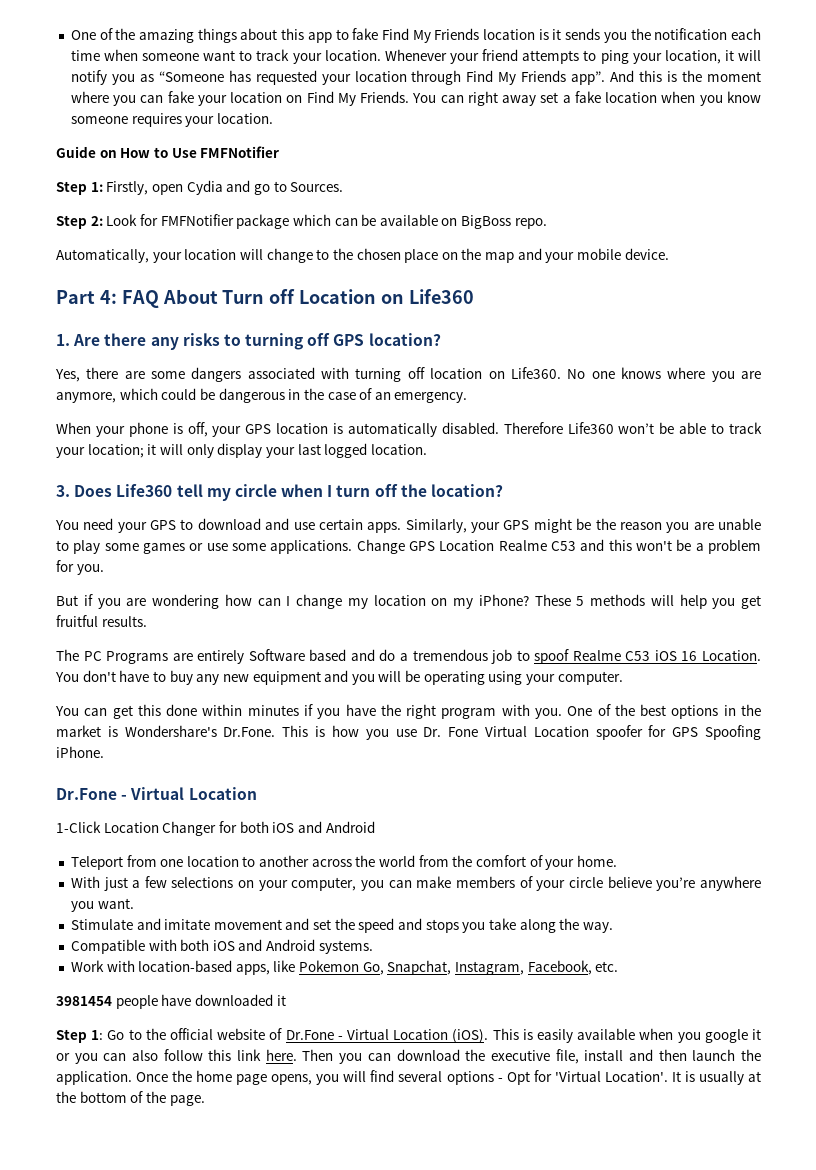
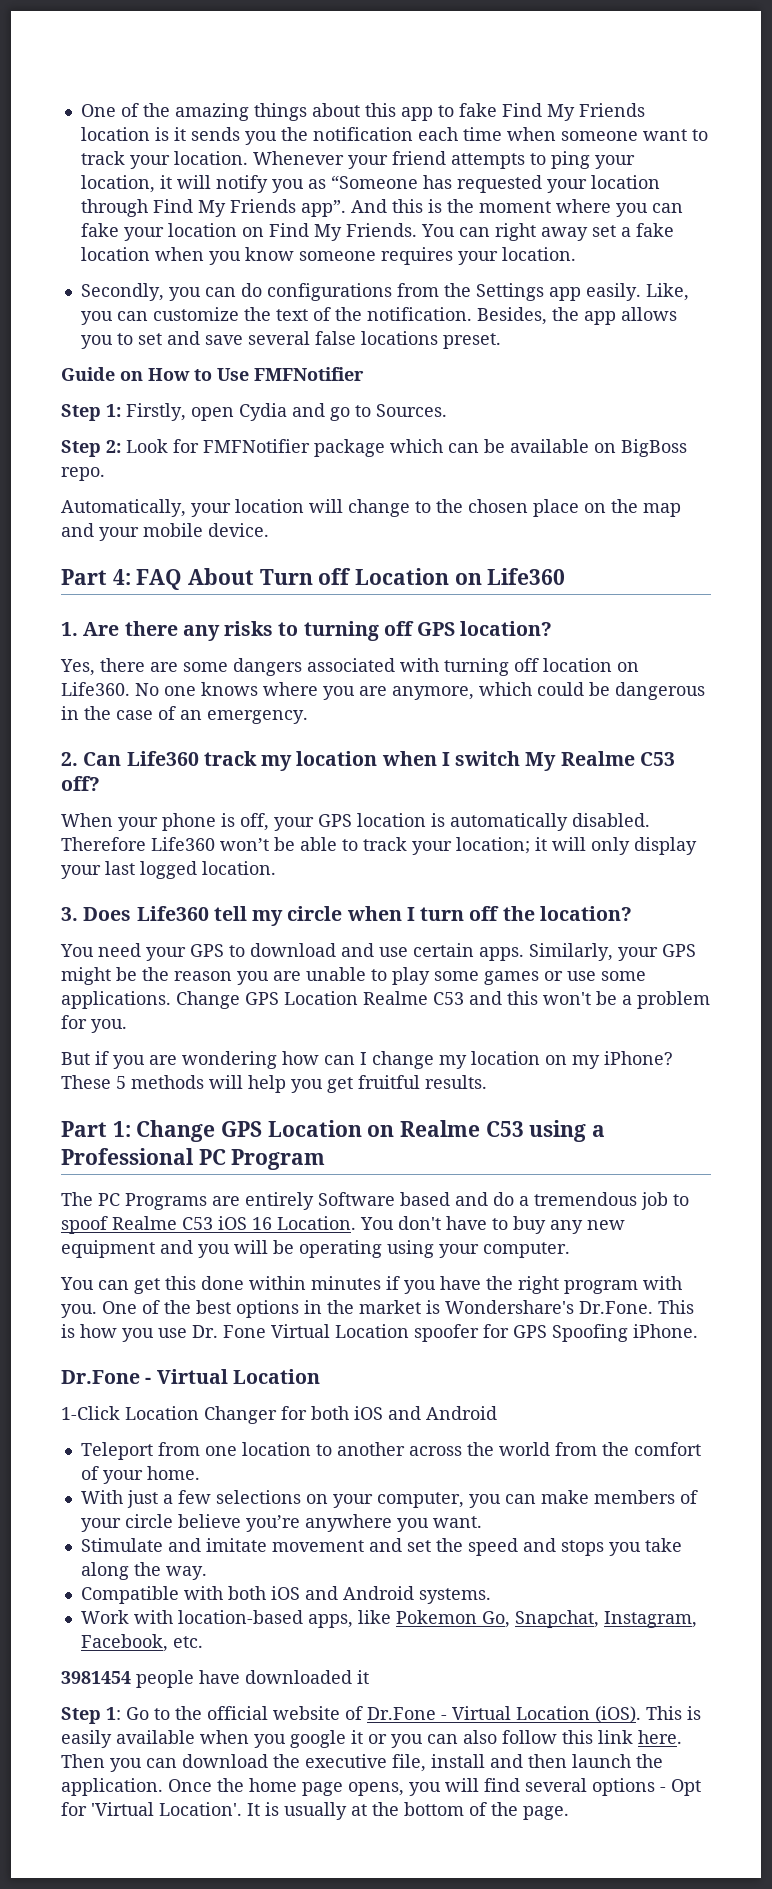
(273, 118) none -> [80,283,689,301] [80,307,677,325] [80,331,501,349] // Secondly, you can do configurations from the Settings app easily. Like, you can customize the text of the notification. Besides, the app allows you to set and save several false locations preset.
(468, 397) none -> [61,751,675,771] [61,776,100,791] // 2. Can Life360 track my location when I switch My Realme C53 off?
(147, 621) none -> [61,1120,606,1142] [61,1148,326,1170] // Part 1: Change GPS Location on Realme C53 using a Professional PC Program

